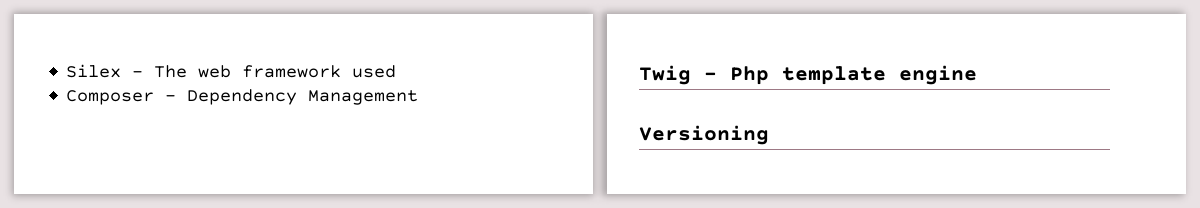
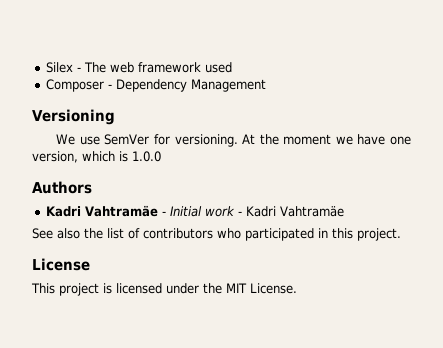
[639,65,977,85] [639,125,769,145] Twig - Php template engine // Versioning -> [32,109,115,125] [56,134,411,147] [32,151,161,163] [32,181,92,194] [46,205,345,217] [32,228,401,241] [32,258,90,271] [31,283,297,296] Versioning // We use SemVer for versioning. At the moment we have one version, which is 1.0.0 // Authors // Kadri Vahtramäe - Initial work - Kadri Vahtramäe // See also the list of contributors who participated in this project. // License // This project is licensed under the MIT License.

